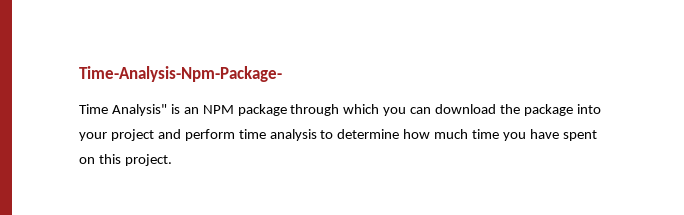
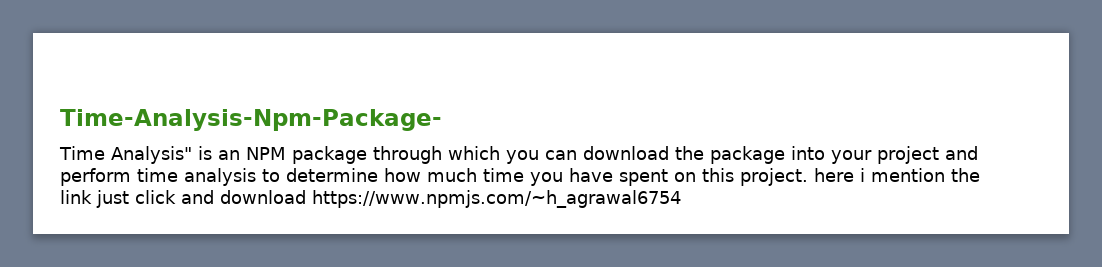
(172, 160) none -> [814,168,980,182] [60,190,681,208] here i mention the link just click and download https://www.npmjs.com/~h_agrawal6754

